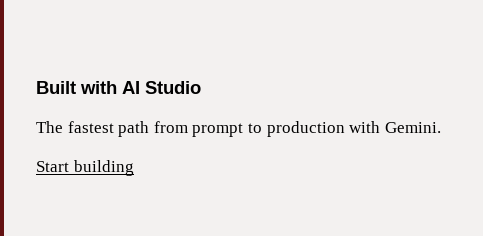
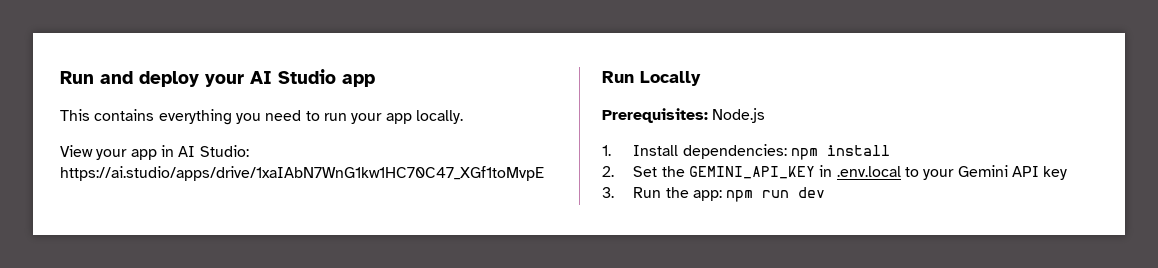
[36,81,201,94] [36,121,441,137] [36,160,134,176] Built with AI Studio // The fastest path from prompt to production with Gemini. // Start building -> [60,69,375,87] [60,109,463,125] [60,145,249,160] [60,166,544,181] [602,71,701,86] [602,108,766,123] [602,144,891,160] [602,165,1068,180] [602,187,826,202] Run and deploy your AI Studio app // This contains everything you need to run your app locally. // View your app in AI Studio: https://ai.studio/apps/drive/1xaIAbN7WnG1kw1HC70C47_XGf1toMvpE // Run Locally // Prerequisites: Node.js // 1. Install dependencies: npm install // 2. Set the GEMINI_API_KEY in .env.local to your Gemini API key // 3. Run the app: npm run dev

